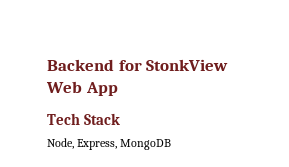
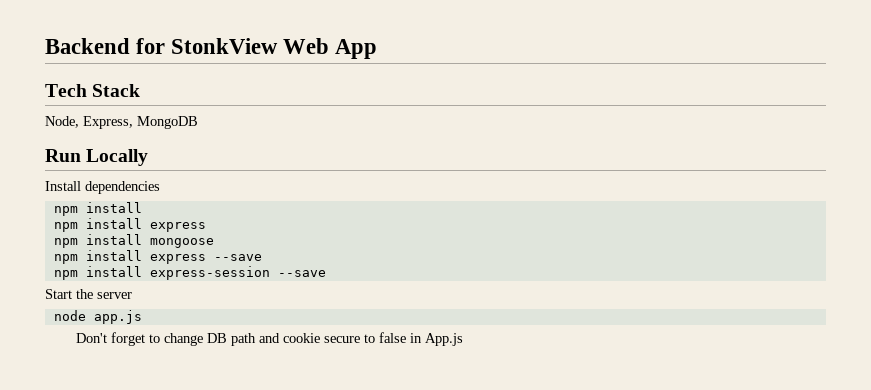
(172, 144) none -> [45,149,149,166] [45,181,160,194] [53,202,142,216] [53,218,206,232] [53,234,214,248] [53,250,262,264] [53,266,326,280] [45,289,132,299] [53,310,142,324] [76,332,464,346] // Run Locally // Install dependencies // npm install // npm install express // npm install mongoose // npm install express --save // npm install express-session --save // Start the server // node app.js // Don't forget to change DB path and cookie secure to false in App.js

